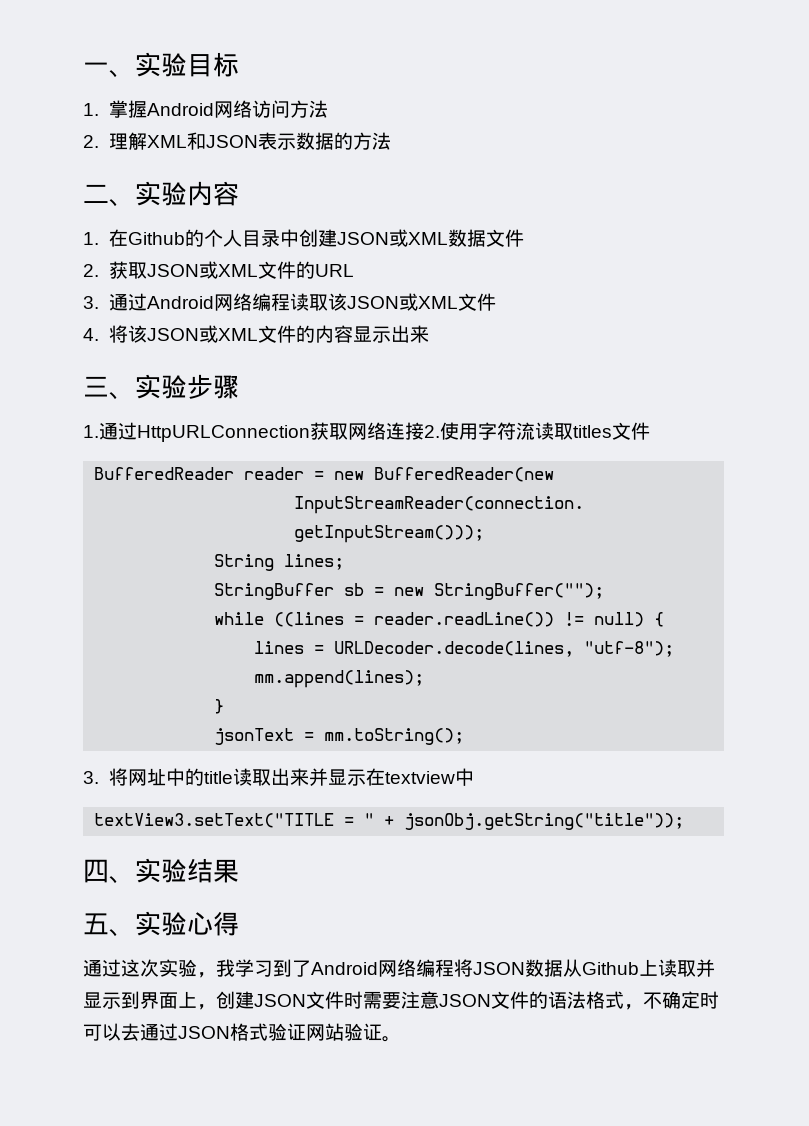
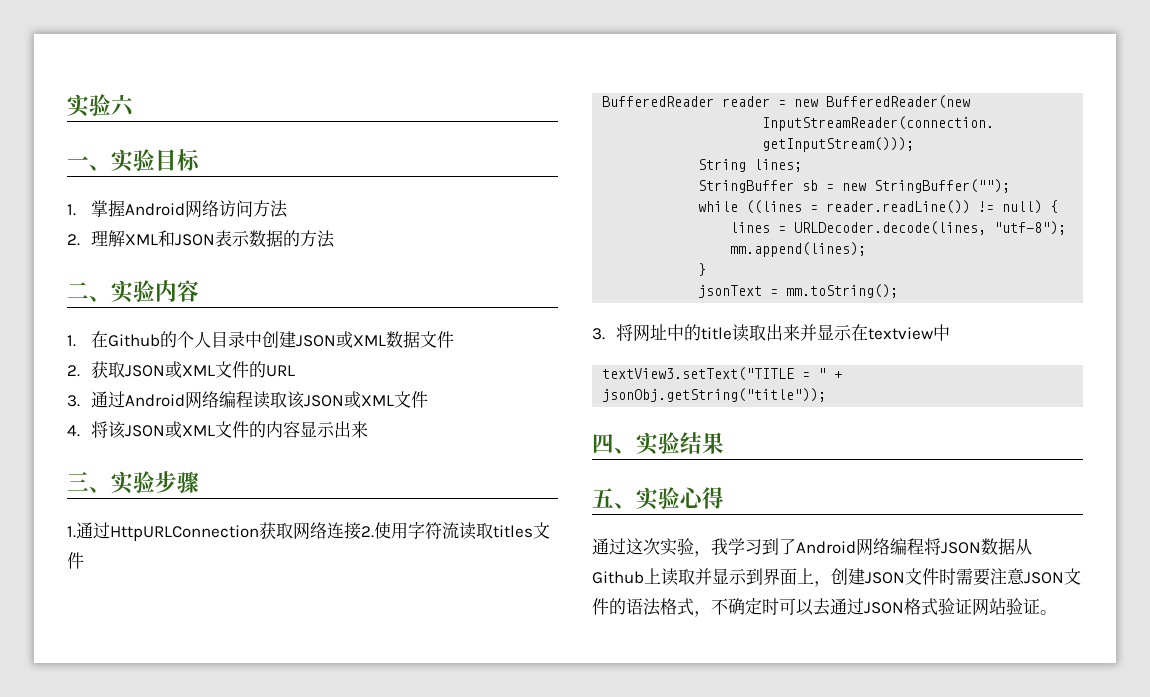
(83, 68) none -> [67,94,135,117] 实验六 //

